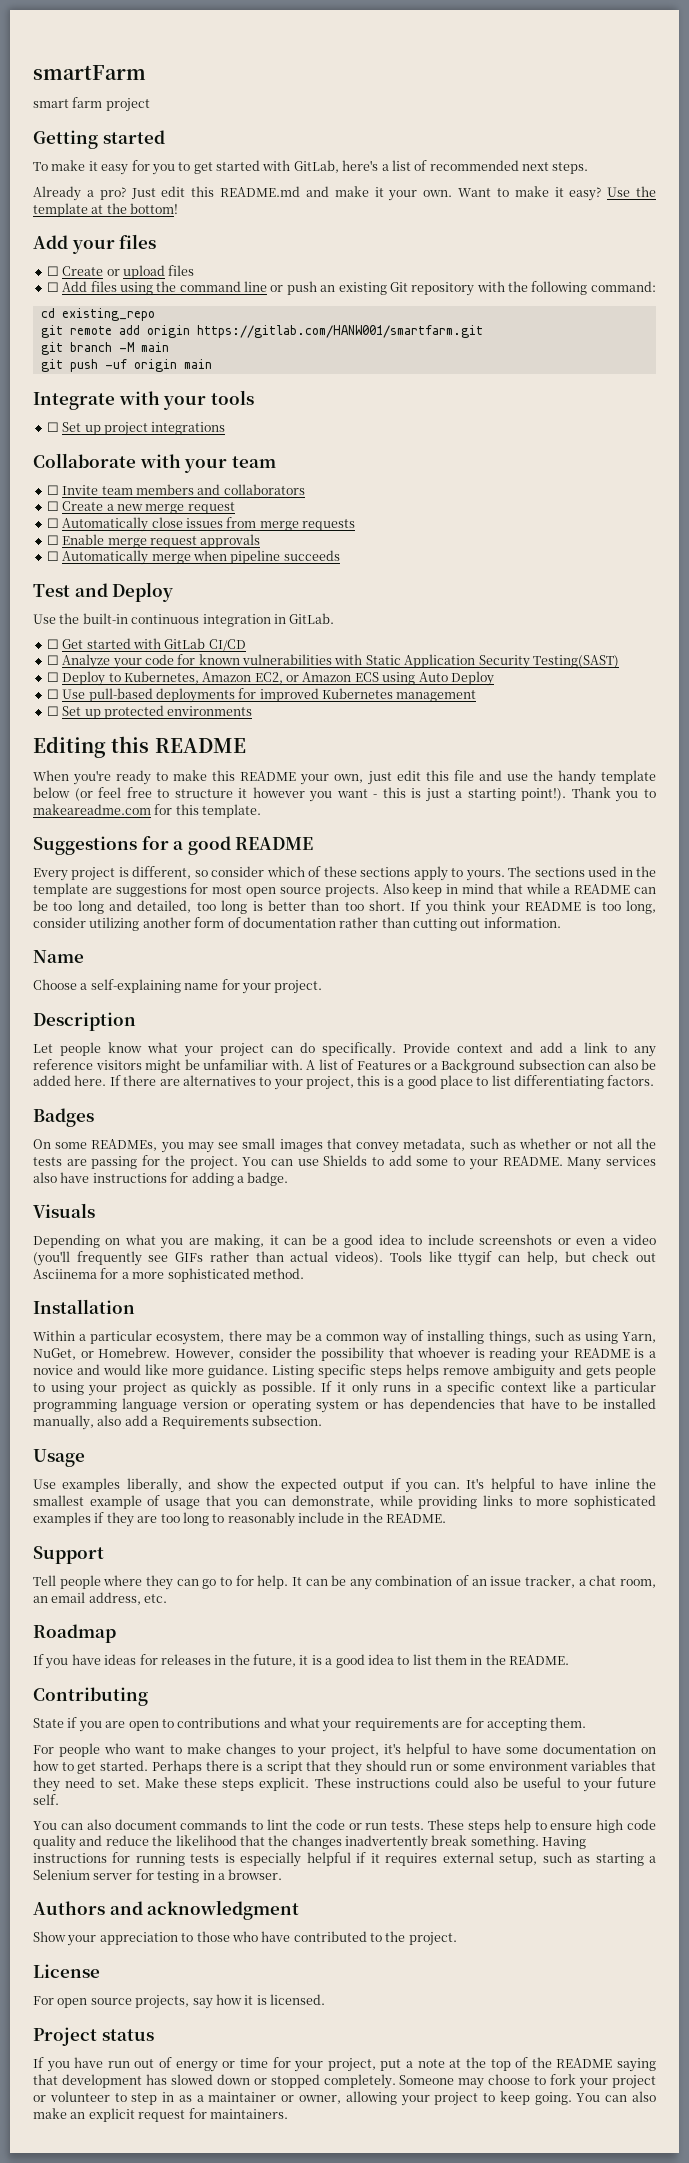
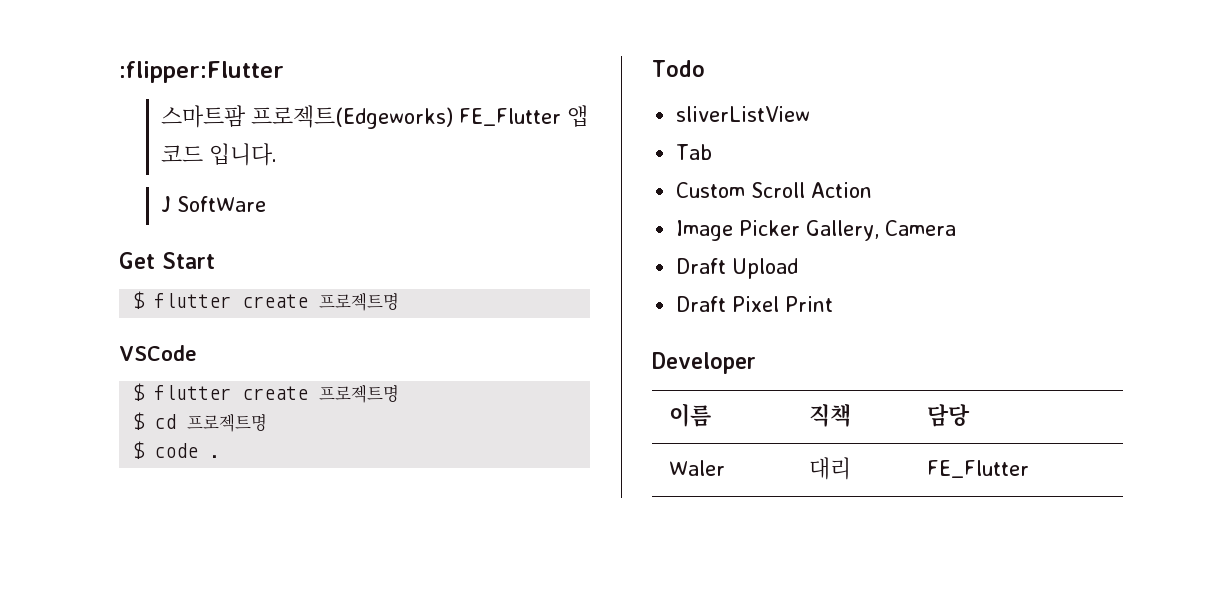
[33,65,146,80] [33,97,150,112] [33,130,165,149] [33,160,589,175] [33,186,656,201] [33,203,179,217] [33,234,157,254] [46,265,195,279] [46,281,656,296] [40,308,155,321] [40,325,483,338] [40,342,169,355] [40,359,212,372] [33,390,254,410] [46,422,226,436] [33,453,276,473] [46,484,305,495] [46,501,235,514] [46,517,355,532] [46,534,261,548] [46,550,340,565] [33,582,174,602] [33,613,335,627] [46,638,246,652] [46,654,619,669] [46,671,494,686] [46,688,477,703] [46,705,253,719] [33,736,246,758] [33,770,656,785] [33,787,656,802] [33,804,262,818] [33,836,314,855] [33,866,657,881] [33,883,656,898] [33,900,656,915] [33,917,561,931] [33,950,84,963] [33,979,323,994] [33,1012,136,1031] [33,1042,656,1057] [33,1059,656,1073] [33,1075,655,1090] [33,1108,94,1127] [33,1138,657,1153] [33,1155,656,1170] [33,1172,289,1186] [33,1203,95,1218] [33,1234,657,1249] [33,1251,657,1266] [33,1268,304,1282] [33,1299,135,1314] [33,1330,656,1345] [33,1347,656,1362] [33,1364,656,1379] [33,1381,656,1396] [33,1398,656,1413] [33,1415,322,1430] [33,1449,85,1467] [33,1478,656,1493] [33,1495,656,1510] [33,1512,447,1527] [33,1546,104,1564] [33,1575,656,1590] [33,1592,168,1605] [33,1624,116,1643] [33,1654,570,1669] [33,1687,148,1706] [33,1717,587,1732] [33,1743,656,1758] [33,1760,656,1775] [33,1777,656,1792] [33,1794,59,1805] [33,1819,656,1833] [33,1835,587,1850] [33,1852,656,1867] [33,1869,283,1883] [33,1900,300,1920] [33,1931,457,1946] [33,1964,100,1978] [33,1994,325,2009] [33,2027,154,2046] [33,2057,656,2072] [33,2074,657,2089] [33,2091,656,2106] [33,2108,288,2122] smartFarm // smart farm project // Getting started // To make it easy for you to get started with GitLab, here's a list of recommended next steps. // Already a pro? Just edit this README.md and make it your own. Want to make it easy? Use the template at the bottom! // Add your files // ☐ Create or upload files // ☐ Add files using the command line or push an existing Git repository with the following command: // cd existing_repo // git remote add origin https://gitlab.com/HANW001/smartfarm.git // git branch -M main // git push -uf origin main // Integrate with your tools // ☐ Set up project integrations // Collaborate with your team // ☐ Invite team members and collaborators // ☐ Create a new merge request // ☐ Automatically close issues from merge requests // ☐ Enable merge request approvals // ☐ Automatically merge when pipeline succeeds // Test and Deploy // Use the built-in continuous integration in GitLab. // ☐ Get started with GitLab CI/CD // ☐ Analyze your code for known vulnerabilities with Static Application Security Testing(SAST) // ☐ Deploy to Kubernetes, Amazon EC2, or Amazon ECS using Auto Deploy // ☐ Use pull-based deployments for improved Kubernetes management // ☐ Set up protected environments // Editing this README // When you're ready to make this README your own, just edit this file and use the handy template below (or feel free to structure it however you want - this is just a starting point!). Thank you to makeareadme.com for this template. // Suggestions for a good README // Every project is different, so consider which of these sections apply to yours. The sections used in the template are suggestions for most open source projects. Also keep in mind that while a README can be too long and detailed, too long is better than too short. If you think your README is too long, consider utilizing another form of documentation rather than cutting out information. // Name // Choose a self-explaining name for your project. // Description // Let people know what your project can do specifically. Provide context and add a link to any reference visitors might be unfamiliar with. A list of Features or a Background subsection can also be added here. If there are alternatives to your project, this is a good place to list differentiating factors. // Badges // On some READMEs, you may see small images that convey metadata, such as whether or not all the tests are passing for the project. You can use Shields to add some to your README. Many services also have instructions for adding a badge. // Visuals // Depending on what you are making, it can be a good idea to include screenshots or even a video (you'll frequently see GIFs rather than actual videos). Tools like ttygif can help, but check out Asciinema for a more sophisticated method. // Installation // Within a particular ecosystem, there may be a common way of installing things, such as using Yarn, NuGet, or Homebrew. However, consider the possibility that whoever is reading your README is a novice and would like more guidance. Listing specific steps helps remove ambiguity and gets people to using your project as quickly as possible. If it only runs in a specific context like a particular programming language version or operating system or has dependencies that have to be installed manually, also add a Requirements subsection. // Usage // Use examples liberally, and show the expected output if you can. It's helpful to have inline the smallest example of usage that you can demonstrate, while providing links to more sophisticated examples if they are too long to reasonably include in the README. // Support // Tell people where they can go to for help. It can be any combination of an issue tracker, a chat room, an email address, etc. // Roadmap // If you have ideas for releases in the future, it is a good idea to list them in the README. // Contributing // State if you are open to contributions and what your requirements are for accepting them. // For people who want to make changes to your project, it's helpful to have some documentation on how to get started. Perhaps there is a script that they should run or some environment variables that they need to set. Make these steps explicit. These instructions could also be useful to your future self. // You can also document commands to lint the code or run tests. These steps help to ensure high code quality and reduce the likelihood that the changes inadvertently break something. Having instructions for running tests is especially helpful if it requires external setup, such as starting a Selenium server for testing in a browser. // Authors and acknowledgment // Show your appreciation to those who have contributed to the project. // License // For open source projects, say how it is licensed. // Project status // If you have run out of energy or time for your project, put a note at the top of the README saying that development has slowed down or stopped completely. Someone may choose to fork your project or volunteer to step in as a maintainer or owner, allowing your project to keep going. You can also make an explicit request for maintainers. -> [119,61,284,83] [161,105,589,129] [161,143,278,166] [161,196,267,212] [119,252,215,269] [132,291,400,311] [119,345,197,361] [132,383,400,403] [132,412,268,432] [132,441,221,459] [652,60,705,77] [676,106,811,122] [676,144,713,160] [676,182,873,198] [676,220,957,241] [676,258,799,279] [676,296,834,312] [652,352,756,374] [669,403,712,427] [809,404,852,427] [927,404,971,427] [669,460,726,476] [809,457,852,480] [927,460,1030,478] :flipper:Flutter // 스마트팜 프로젝트(Edgeworks) FE_Flutter 앱 코드 입니다. // J SoftWare // Get Start // $ flutter create 프로젝트명 // VSCode // $ flutter create 프로젝트명 // $ cd 프로젝트명 // $ code . // Todo // sliverListView // Tab // Custom Scroll Action // Image Picker Gallery, Camera // Draft Upload // Draft Pixel Print // Developer // 이름 | 직책 | 담당 // Waler | 대리 | FE_Flutter

